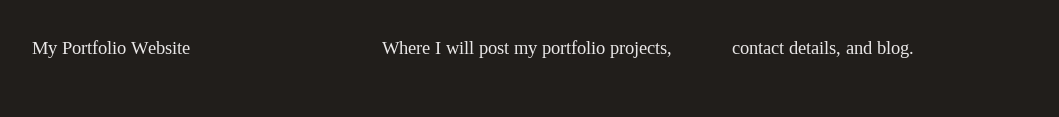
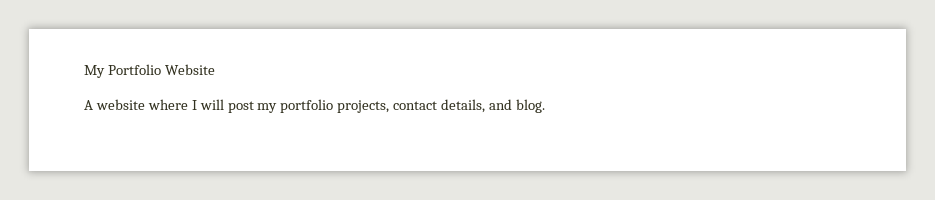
[382,41,430,54] Where -> [84,99,188,110] A website where

